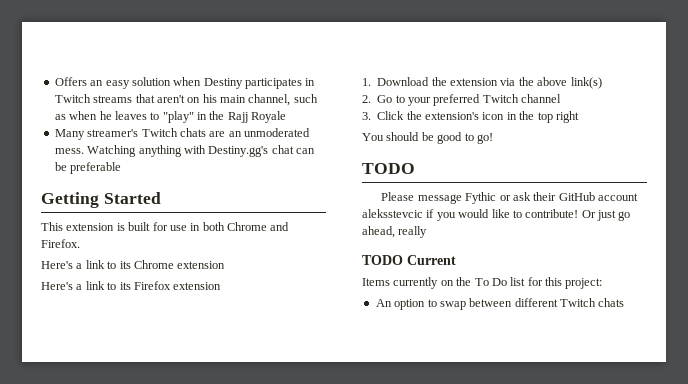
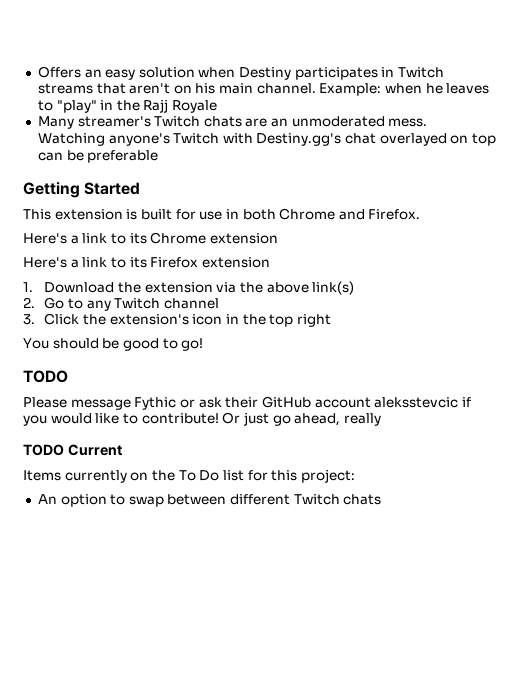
[248,94,318,106] [54,114,66,120] channel, such as -> [256,83,382,96] channel. Example:
[138,145,182,157] anything -> [108,133,220,146] anyone's Twitch
(294, 149) none -> [379,133,497,146] overlayed on top
[408,94,481,106] your preferred -> [86,300,111,311] any

